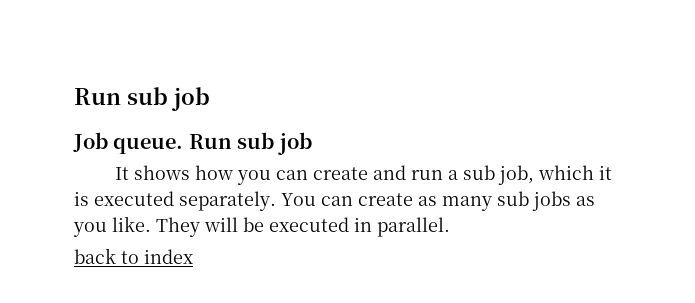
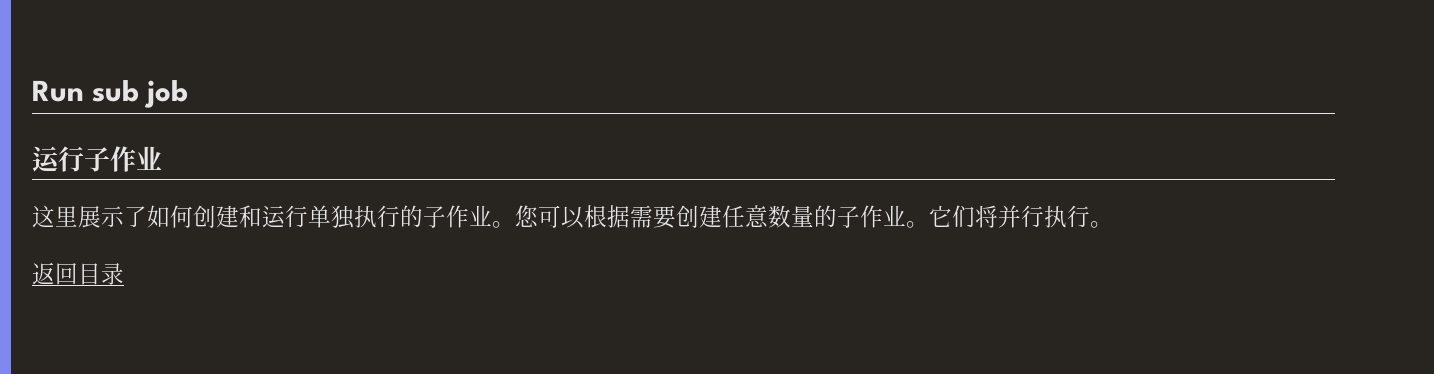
[74,87,210,111] [73,132,312,155] [115,165,613,185] [74,191,595,211] [73,216,450,237] [74,248,193,264] Run sub job // Job queue. Run sub job // It shows how you can create and run a sub job, which it is executed separately. You can create as many sub jobs as you like. They will be executed in parallel. // back to index -> [32,80,189,108] [32,146,162,172] [32,205,1113,229] [32,262,124,285] Run sub job // 运行子作业 // 这里展示了如何创建和运行单独执行的子作业。您可以根据需要创建任意数量的子作业。它们将并行执行。 // 返回目录

